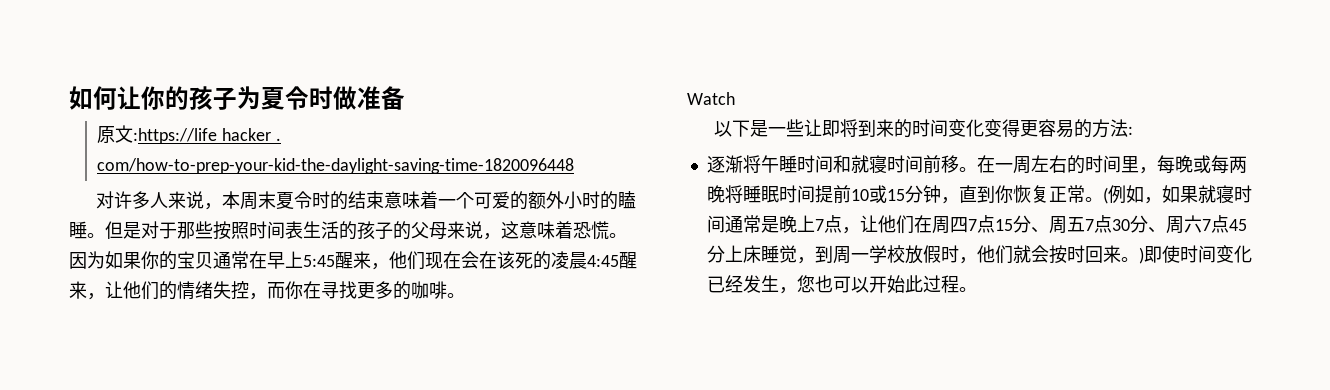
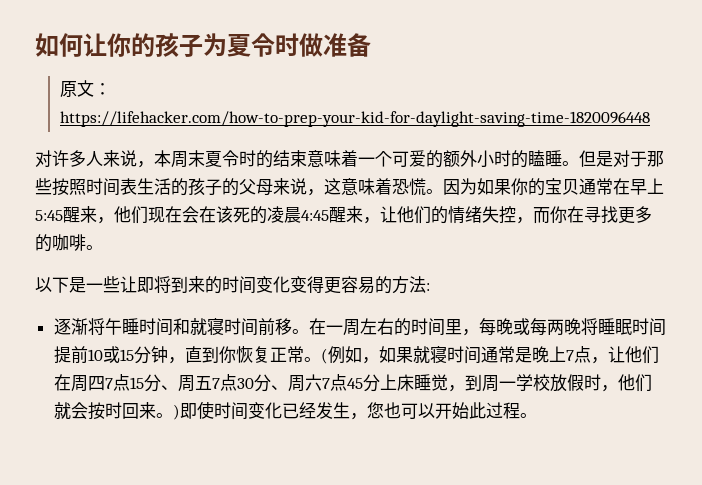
[133,128,282,144] [97,158,575,174] :https://life hacker . com/how-to-prep-your-kid-the-daylight-saving-time-1820096448 -> [93,83,111,95] [59,111,650,127] ：https://lifehacker.com/how-to-prep-your-kid-for-daylight-saving-time-1820096448
[687,92,735,105] // Watch -> (103, 247) none

